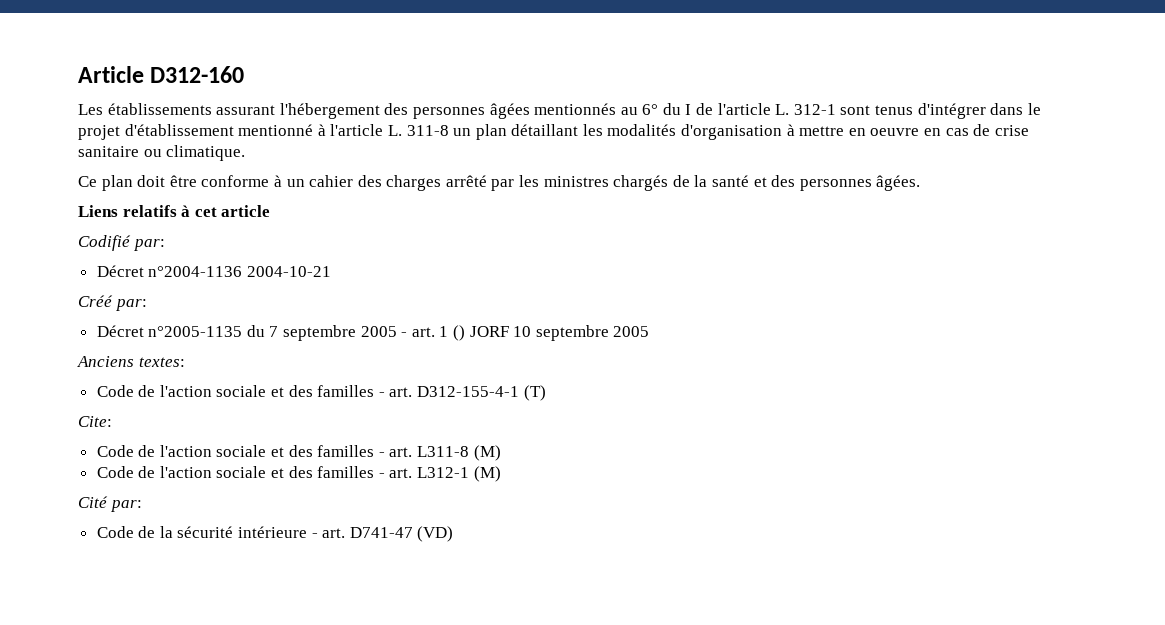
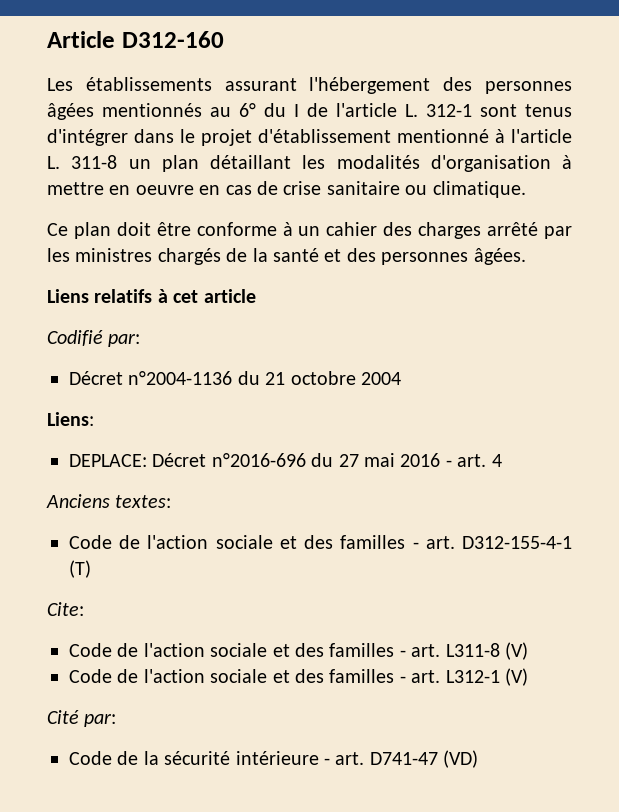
[246,266,331,277] [78,295,147,311] [96,325,650,341] 2004-10-21 // Créé par: // Décret n°2005-1135 du 7 septembre 2005 - art. 1 () JORF 10 septembre 2005 -> [237,371,401,385] [47,412,94,426] [69,453,502,467] du 21 octobre 2004 // Liens: // DEPLACE: Décret n°2016-696 du 27 mai 2016 - art. 4
[473,445,501,461] (M) -> [504,642,528,660] (V)
[473,466,501,482] (M) -> [504,668,528,686] (V)

